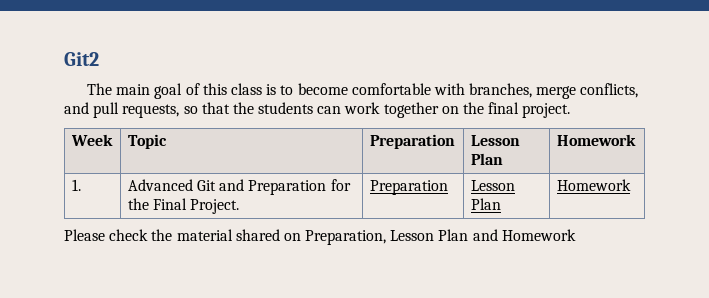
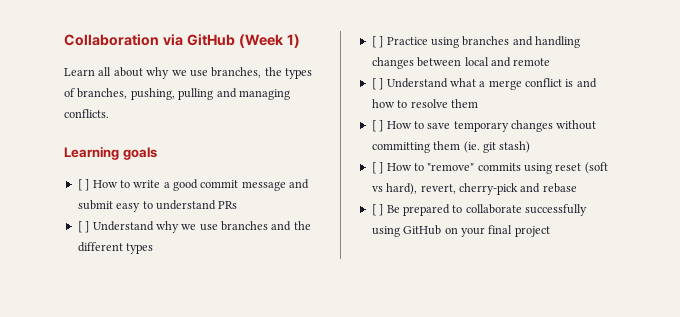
[64,52,99,66] [87,83,639,99] [64,102,571,118] [70,134,113,146] [127,134,167,149] [369,134,455,149] [470,135,520,146] [470,153,503,165] [556,134,636,146] [71,179,81,191] [127,179,351,195] [127,198,240,214] [369,180,448,195] [470,180,515,191] [470,198,501,210] [556,179,631,191] [64,229,576,245] Git2 // The main goal of this class is to become comfortable with branches, merge conflicts, and pull requests, so that the students can work together on the final project. // Week | Topic | Preparation | Lesson Plan | Homework // 1. | Advanced Git and Preparation for the Final Project. | Preparation | Lesson Plan | Homework // Please check the material shared on Preparation, Lesson Plan and Homework -> [64,34,300,48] [64,67,312,79] [64,88,290,100] [64,109,109,118] [64,146,157,160] [77,179,310,191] [77,200,238,212] [77,221,311,233] [77,242,154,254] [371,36,580,48] [371,57,551,69] [371,78,597,90] [371,99,478,108] [371,120,597,132] [371,141,531,153] [371,162,608,174] [371,183,577,195] [371,204,587,216] [371,225,550,237] Collaboration via GitHub (Week 1) // Learn all about why we use branches, the types of branches, pushing, pulling and managing conflicts. // Learning goals // [ ] How to write a good commit message and submit easy to understand PRs // [ ] Understand why we use branches and the different types // [ ] Practice using branches and handling changes between local and remote // [ ] Understand what a merge conflict is and how to resolve them // [ ] How to save temporary changes without committing them (ie. git stash) // [ ] How to "remove" commits using reset (soft vs hard), revert, cherry-pick and rebase // [ ] Be prepared to collaborate successfully using GitHub on your final project

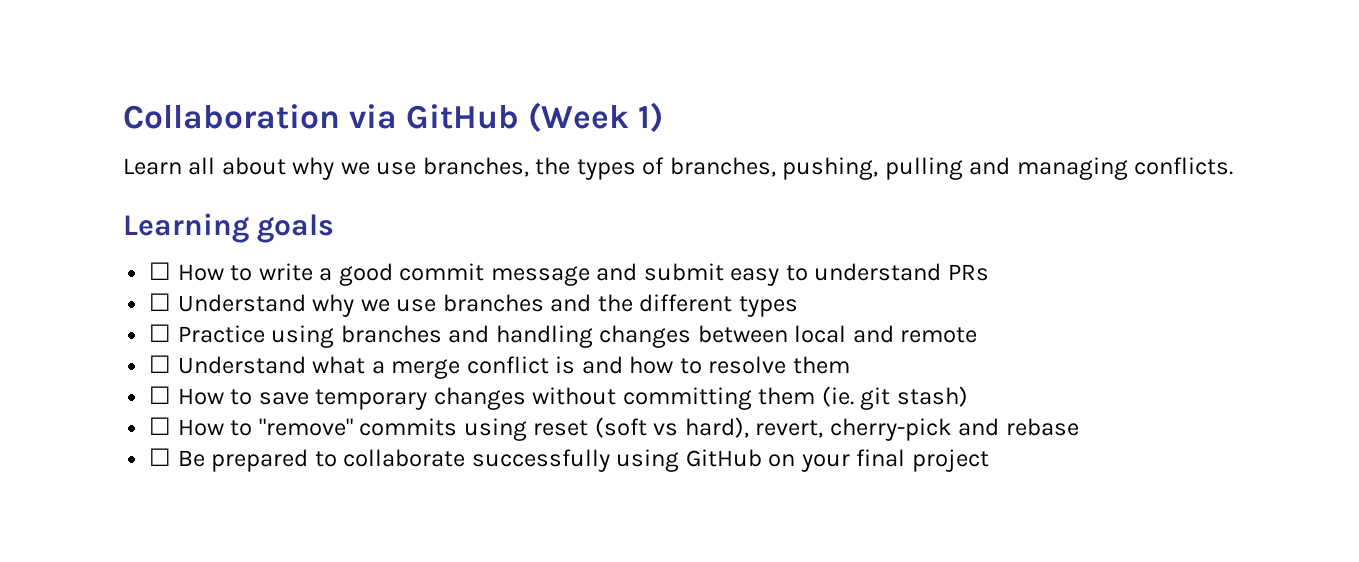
[77,179,90,191] [ ] -> [149,262,172,280] ☐
[77,221,90,233] [ ] -> [149,293,172,311] ☐
[371,36,384,48] [ ] -> [149,324,172,342] ☐
[371,78,384,90] [ ] -> [149,355,172,373] ☐
[371,120,384,132] [ ] -> [149,386,172,404] ☐
[371,162,384,174] [ ] -> [149,417,172,435] ☐
[371,204,384,216] [ ] -> [149,448,172,466] ☐

